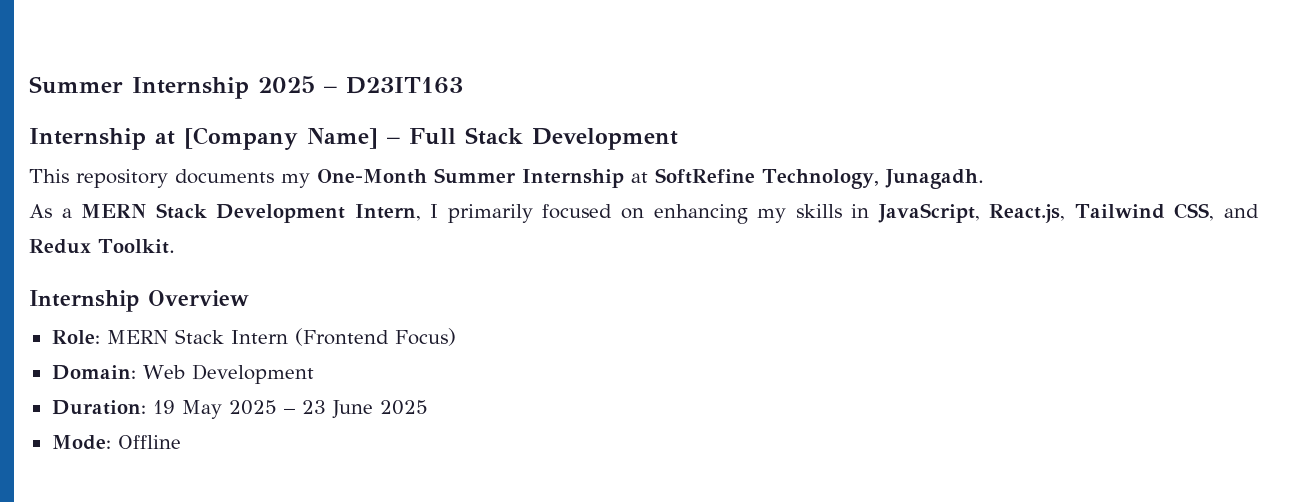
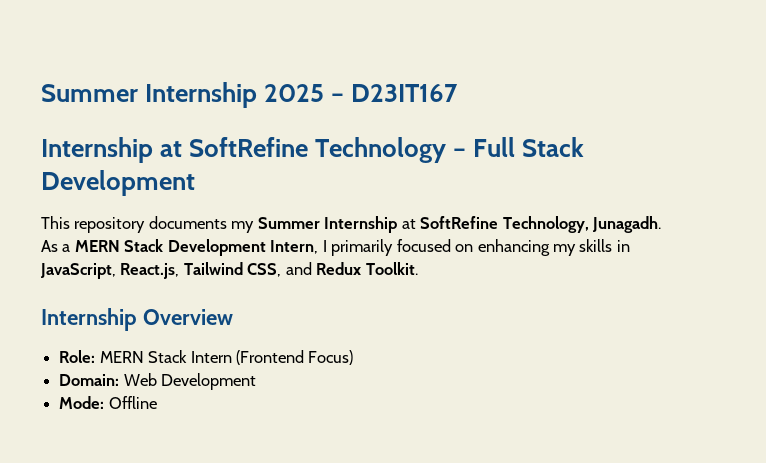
[346,77,463,94] [29,127,378,150] D23IT163 // Internship at [Company Name] -> [351,84,459,102] [41,137,447,163] D23IT167 // Internship at SoftRefine Technology
[317,169,427,184] One-Month -> (255, 227) none
[51,400,428,419] // Duration: 19 May 2025 – 23 June 2025 -> (257, 381) none

